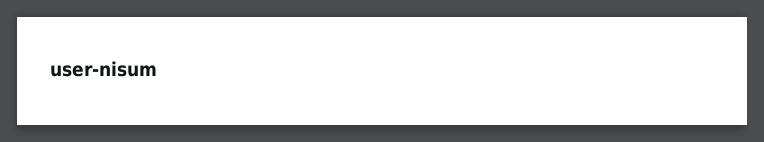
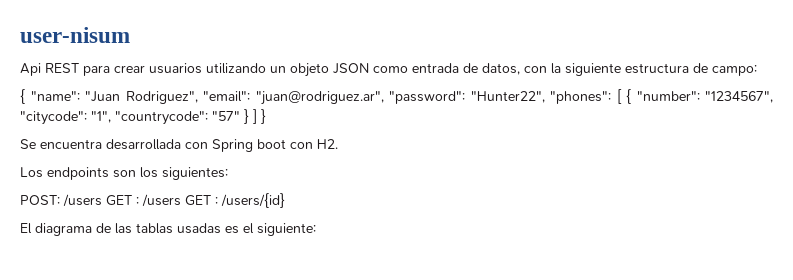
(157, 69) none -> [20,63,757,77] [20,89,773,105] [20,109,266,125] [20,139,338,152] [20,167,228,180] [20,193,285,208] [20,223,316,236] // Api REST para crear usuarios utilizando un objeto JSON como entrada de datos, con la siguiente estructura de campo: // { "name": "Juan Rodriguez", "email": "juan@rodriguez.ar", "password": "Hunter22", "phones": [ { "number": "1234567", "citycode": "1", "countrycode": "57" } ] } // Se encuentra desarrollada con Spring boot con H2. // Los endpoints son los siguientes: // POST: /users GET : /users GET : /users/{id} // El diagrama de las tablas usadas es el siguiente:

